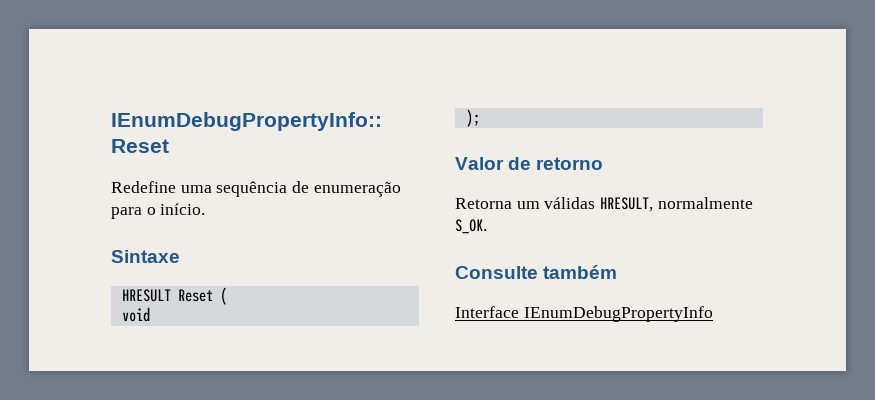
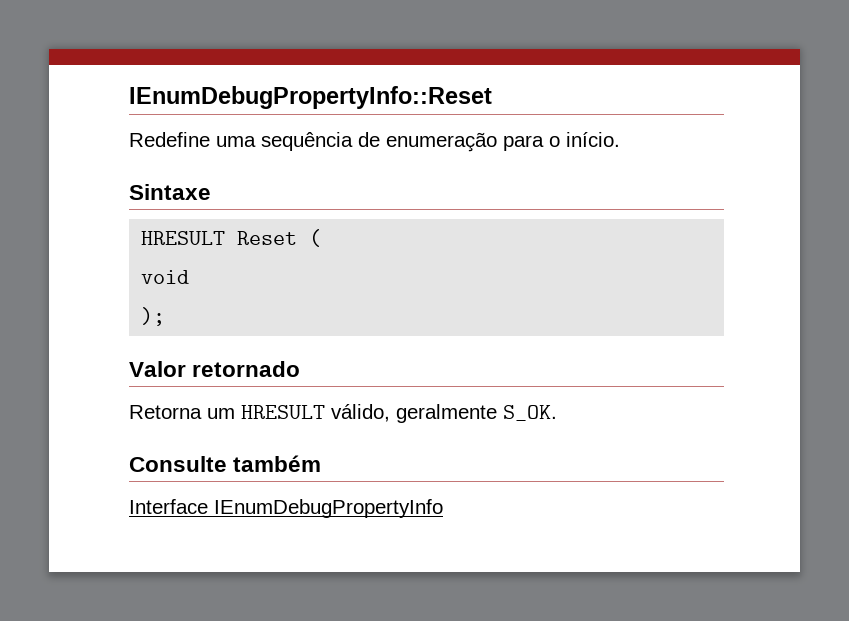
[508,157,604,170] de retorno -> [192,361,301,377] retornado
[544,197,753,212] válidas HRESULT, normalmente -> [241,404,497,423] HRESULT válido, geralmente

